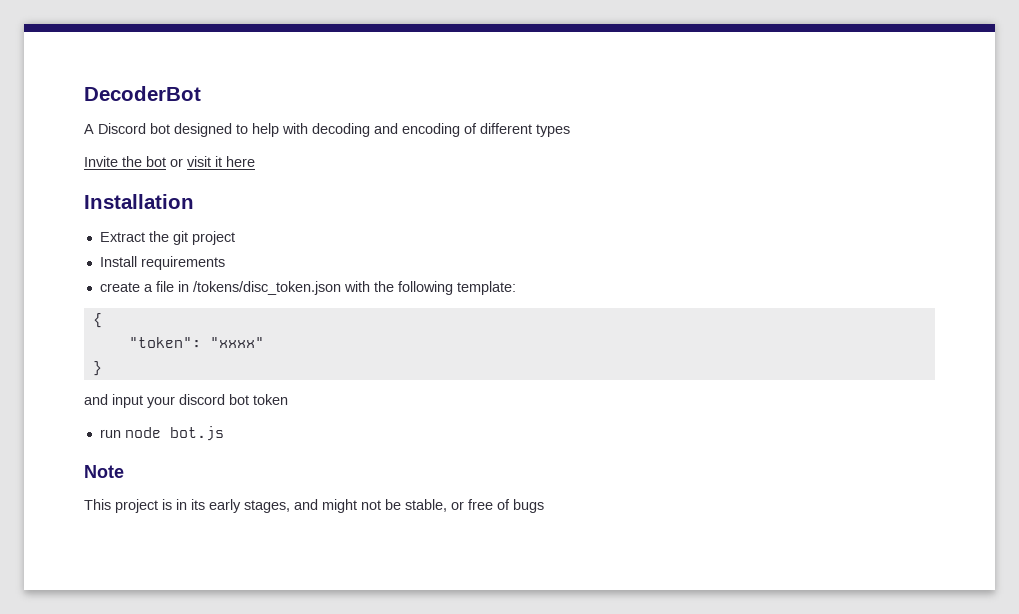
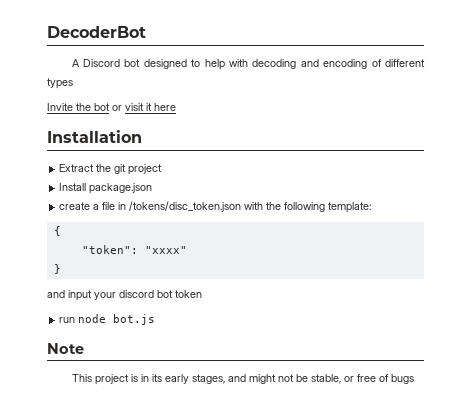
[140,256,225,270] requirements -> [89,183,153,194] package.json

